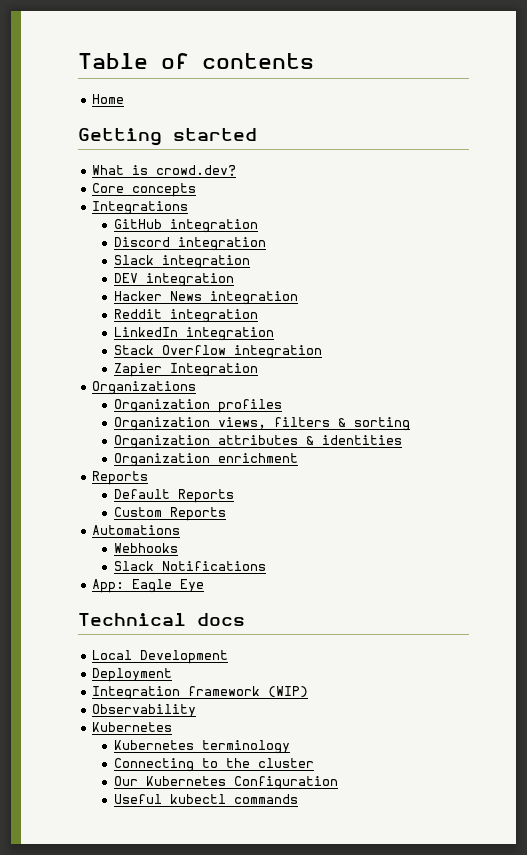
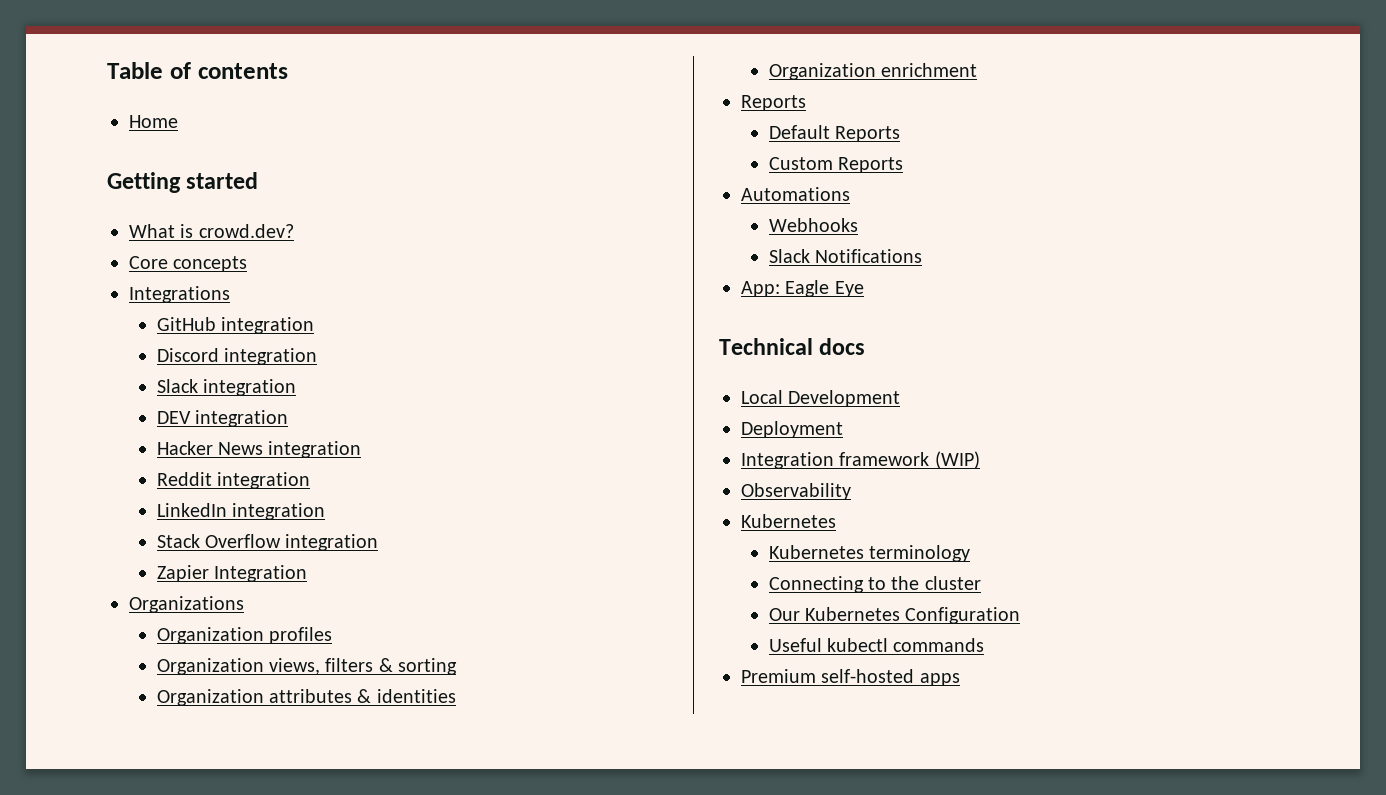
(298, 799) none -> [741,669,960,686] // Premium self-hosted apps

